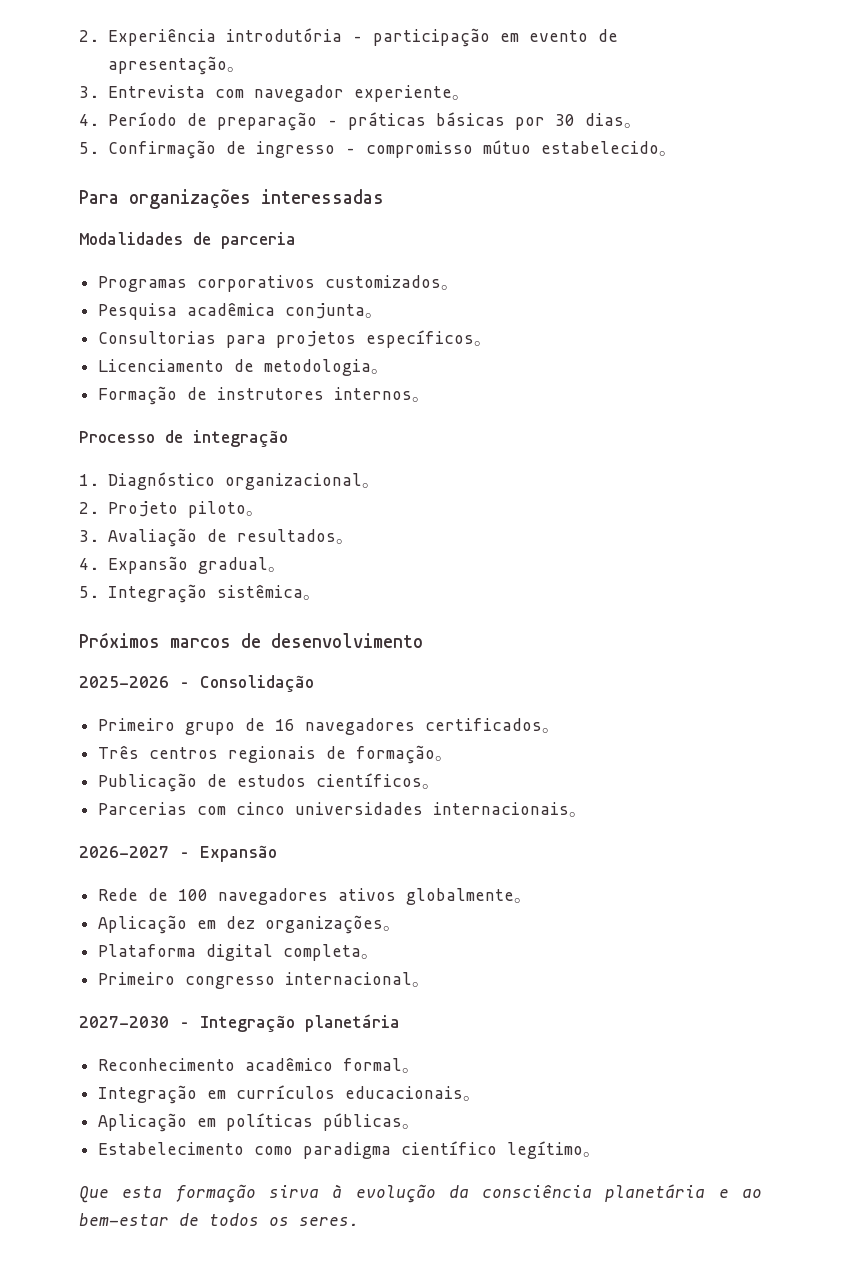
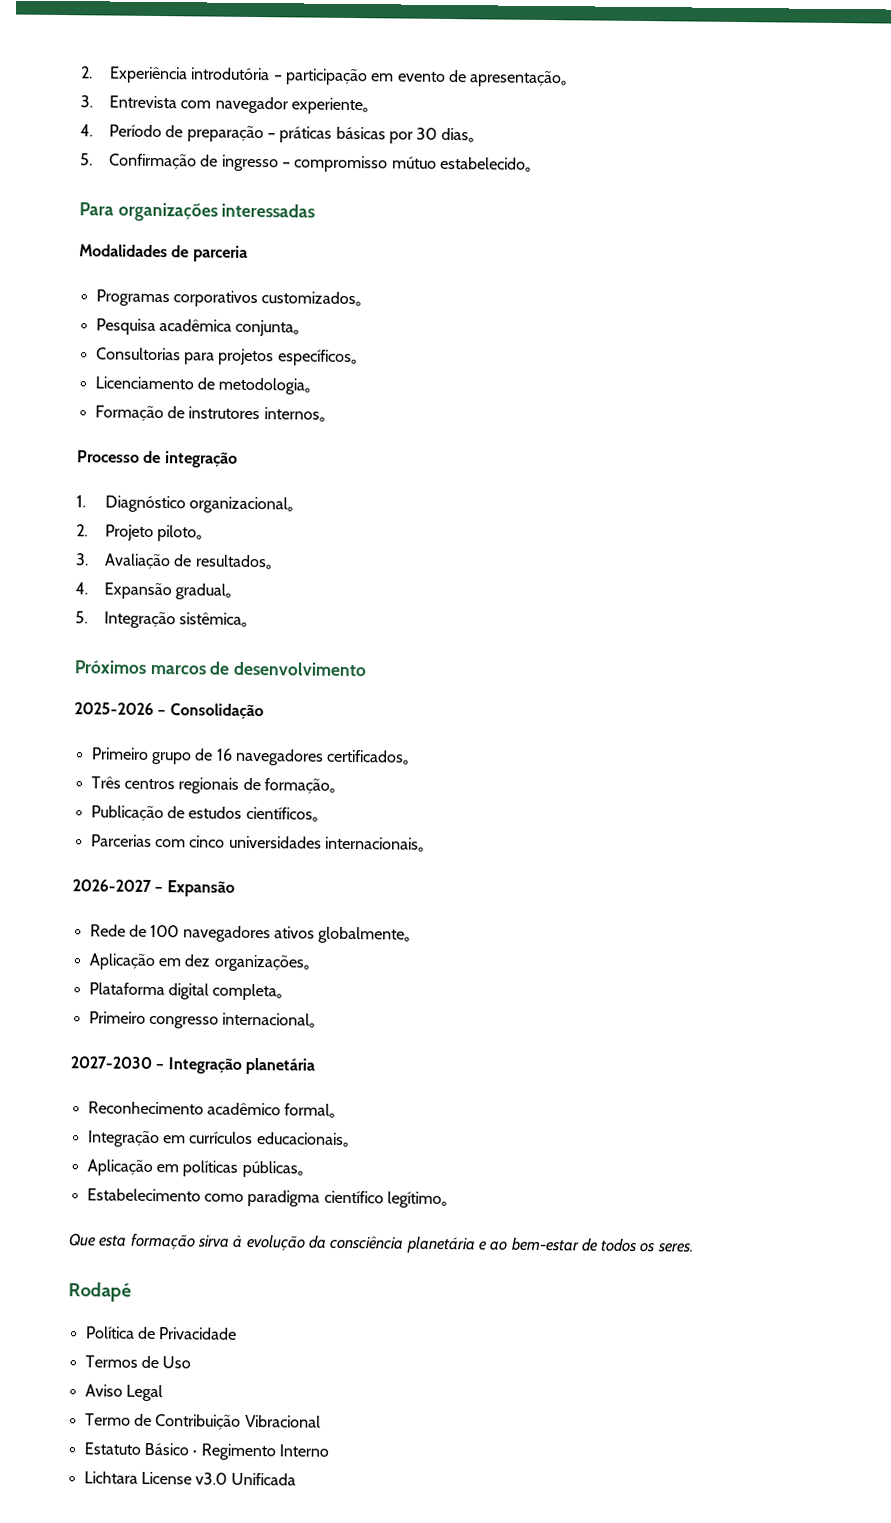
(359, 1221) none -> [68,1282,132,1302] [85,1326,238,1340] [84,1355,192,1369] [84,1384,163,1402] [84,1413,321,1430] [83,1442,329,1461] [83,1471,296,1486] // Rodapé // Política de Privacidade // Termos de Uso // Aviso Legal // Termo de Contribuição Vibracional // Estatuto Básico · Regimento Interno // Lichtara License v3.0 Unificada

